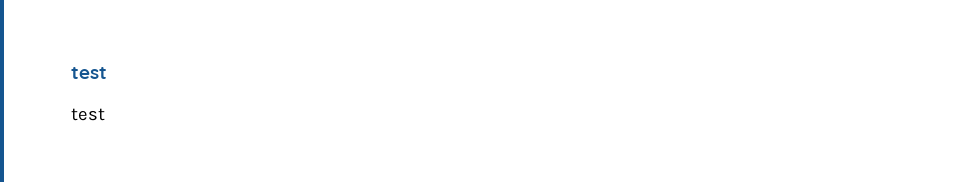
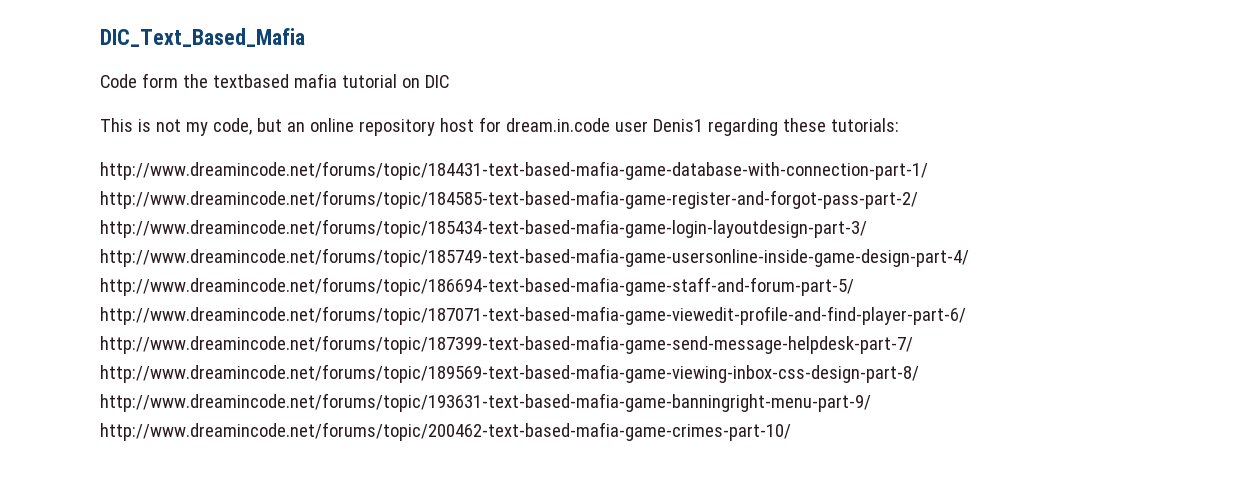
[71,67,107,79] [71,108,105,121] test // test -> [100,28,305,47] [100,73,449,88] [100,117,899,136] [100,161,928,180] [100,190,918,209] [100,219,867,238] [100,248,969,267] [100,277,854,296] [100,306,966,325] [100,335,913,354] [100,364,919,383] [100,393,871,412] [100,422,791,441] DIC_Text_Based_Mafia // Code form the textbased mafia tutorial on DIC // This is not my code, but an online repository host for dream.in.code user Denis1 regarding these tutorials: // http://www.dreamincode.net/forums/topic/184431-text-based-mafia-game-database-with-connection-part-1/ http://www.dreamincode.net/forums/topic/184585-text-based-mafia-game-register-and-forgot-pass-part-2/ http://www.dreamincode.net/forums/topic/185434-text-based-mafia-game-login-layoutdesign-part-3/ http://www.dreamincode.net/forums/topic/185749-text-based-mafia-game-usersonline-inside-game-design-part-4/ http://www.dreamincode.net/forums/topic/186694-text-based-mafia-game-staff-and-forum-part-5/ http://www.dreamincode.net/forums/topic/187071-text-based-mafia-game-viewedit-profile-and-find-player-part-6/ http://www.dreamincode.net/forums/topic/187399-text-based-mafia-game-send-message-helpdesk-part-7/ http://www.dreamincode.net/forums/topic/189569-text-based-mafia-game-viewing-inbox-css-design-part-8/ http://www.dreamincode.net/forums/topic/193631-text-based-mafia-game-banningright-menu-part-9/ http://www.dreamincode.net/forums/topic/200462-text-based-mafia-game-crimes-part-10/

